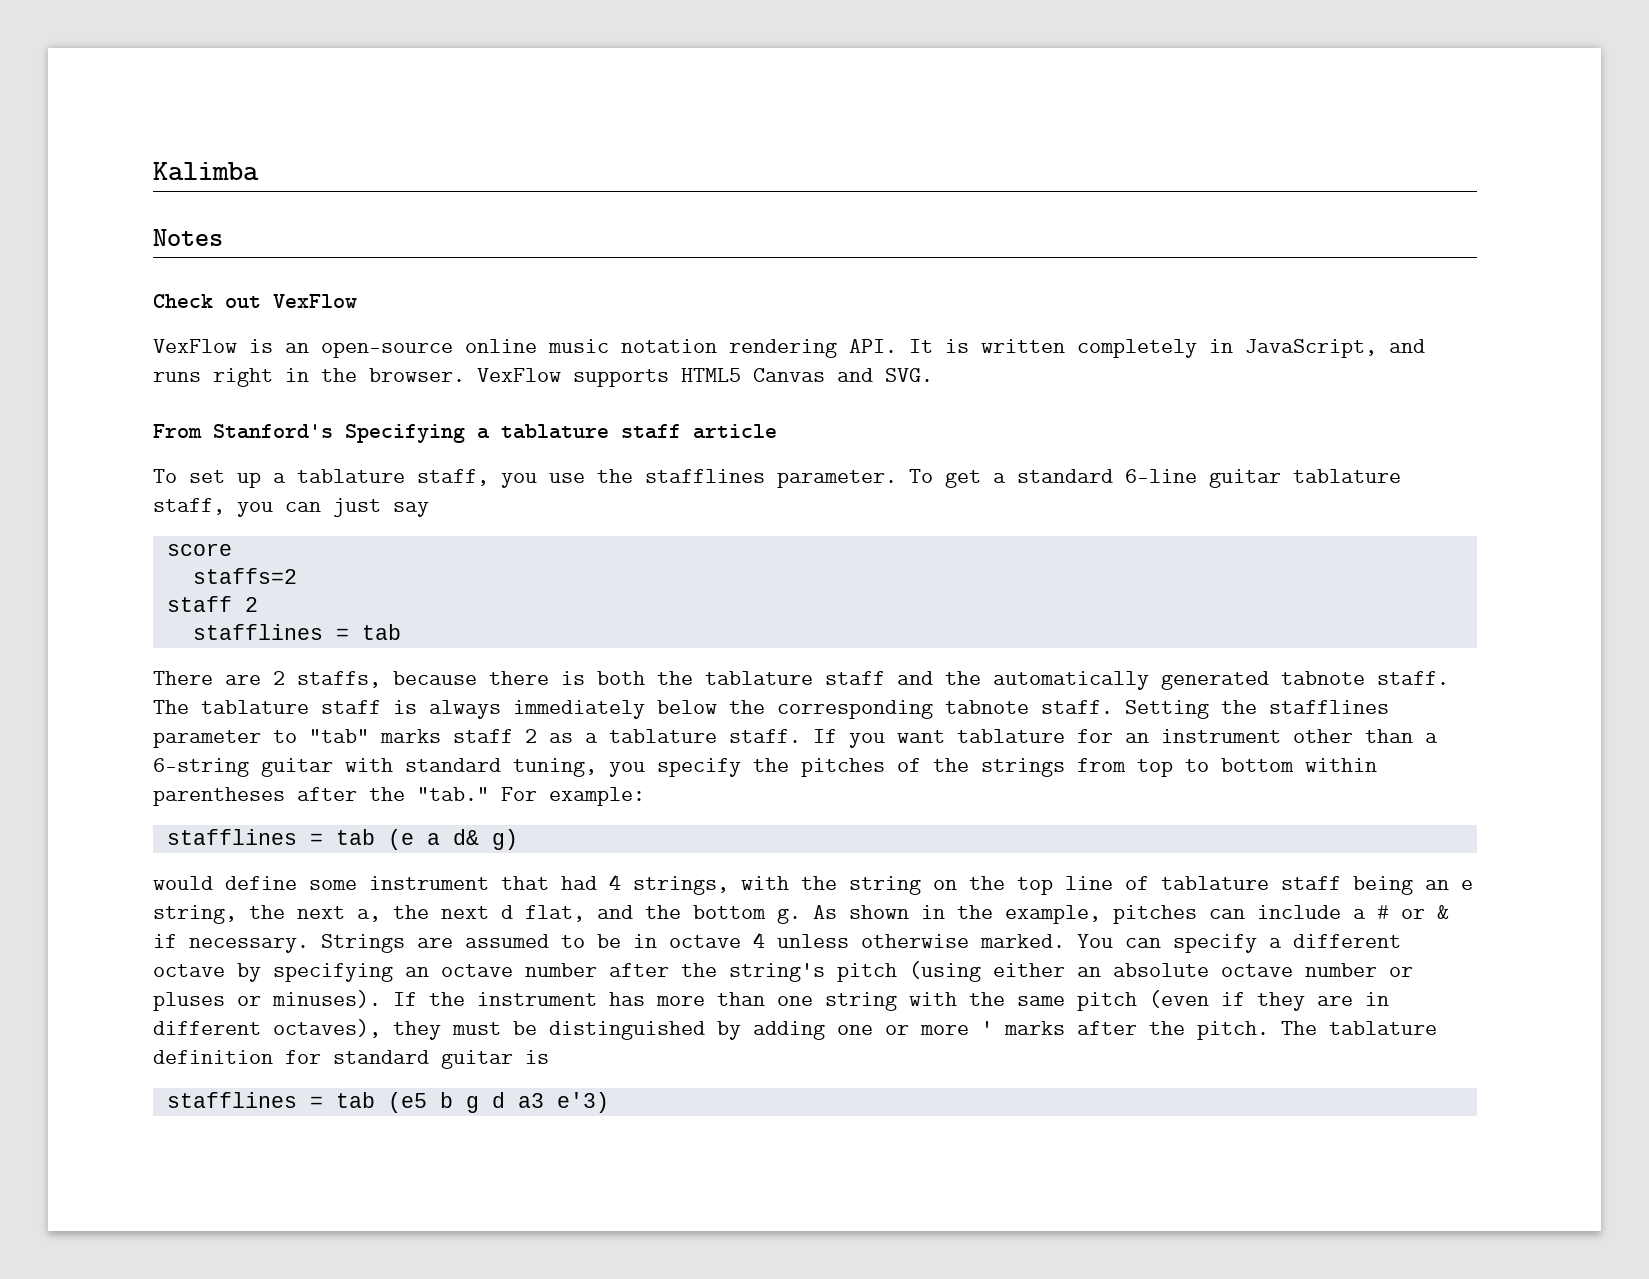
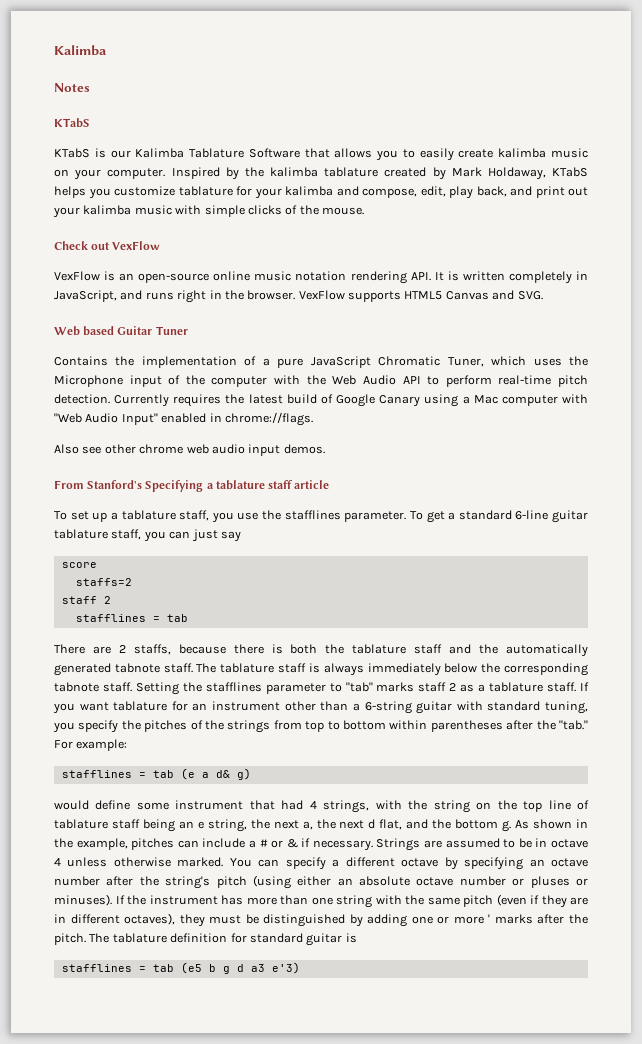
(223, 237) none -> [54,118,90,128] [54,148,588,161] [54,167,589,180] [54,186,588,199] [53,205,364,218] // KTabS // KTabS is our Kalimba Tablature Software that allows you to easily create kalimba music on your computer. Inspired by the kalimba tablature created by Mark Holdaway, KTabS helps you customize tablature for your kalimba and compose, edit, play back, and print out your kalimba music with simple clicks of the mouse.
(933, 375) none -> [54,326,188,336] [54,356,588,368] [54,375,589,387] [54,394,588,407] [54,412,313,426] [54,444,325,456] // Web based Guitar Tuner // Contains the implementation of a pure JavaScript Chromatic Tuner, which uses the Microphone input of the computer with the Web Audio API to perform real-time pitch detection. Currently requires the latest build of Google Canary using a Mac computer with "Web Audio Input" enabled in chrome://flags. // Also see other chrome web audio input demos.

